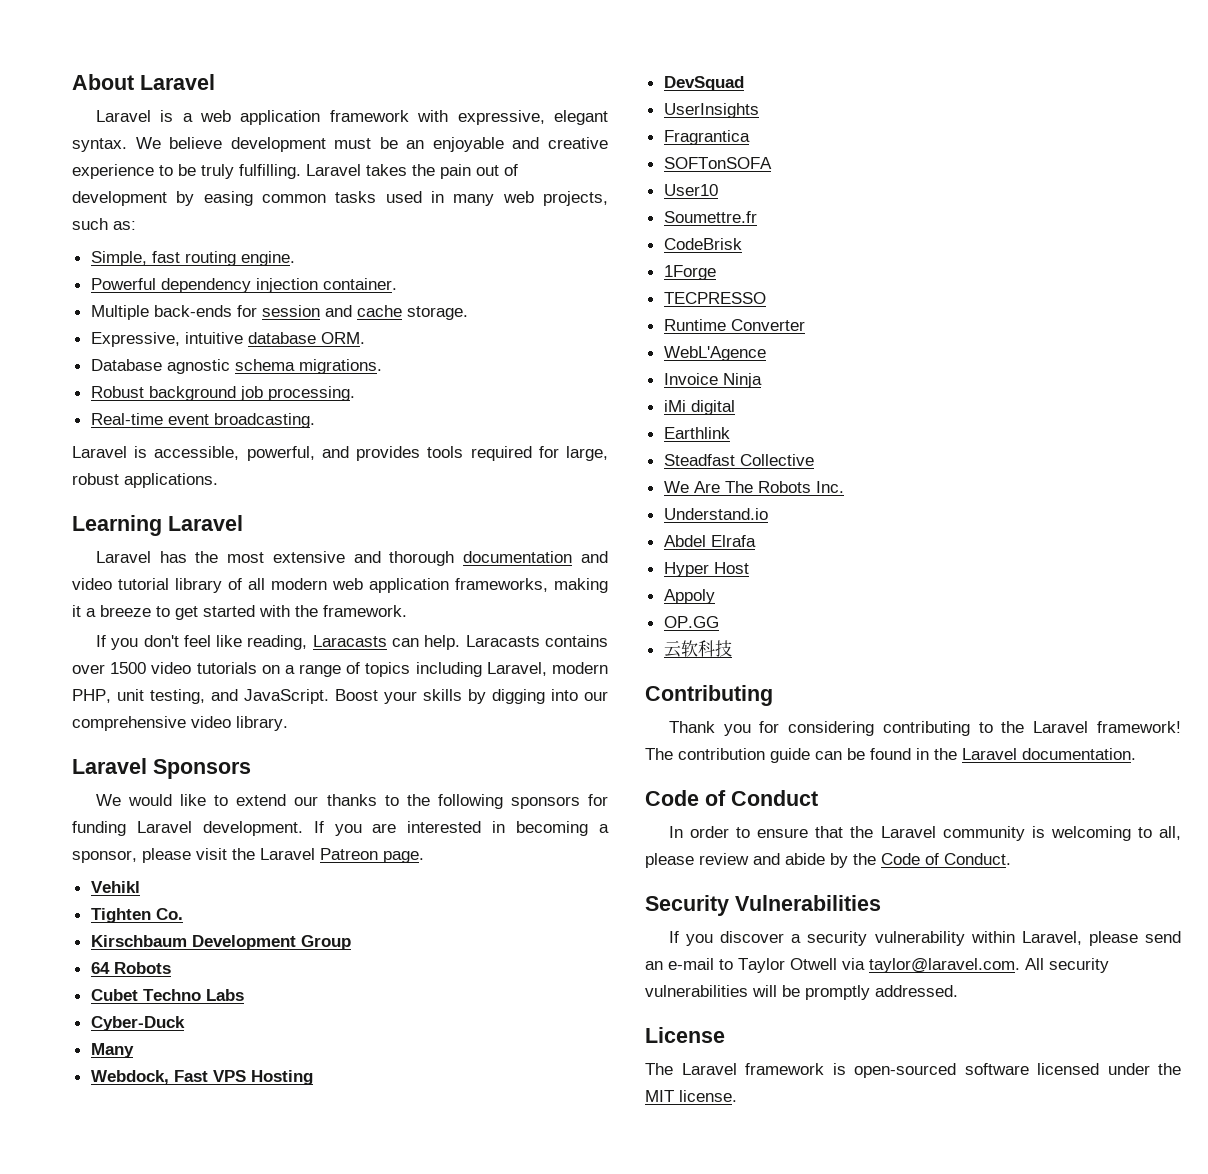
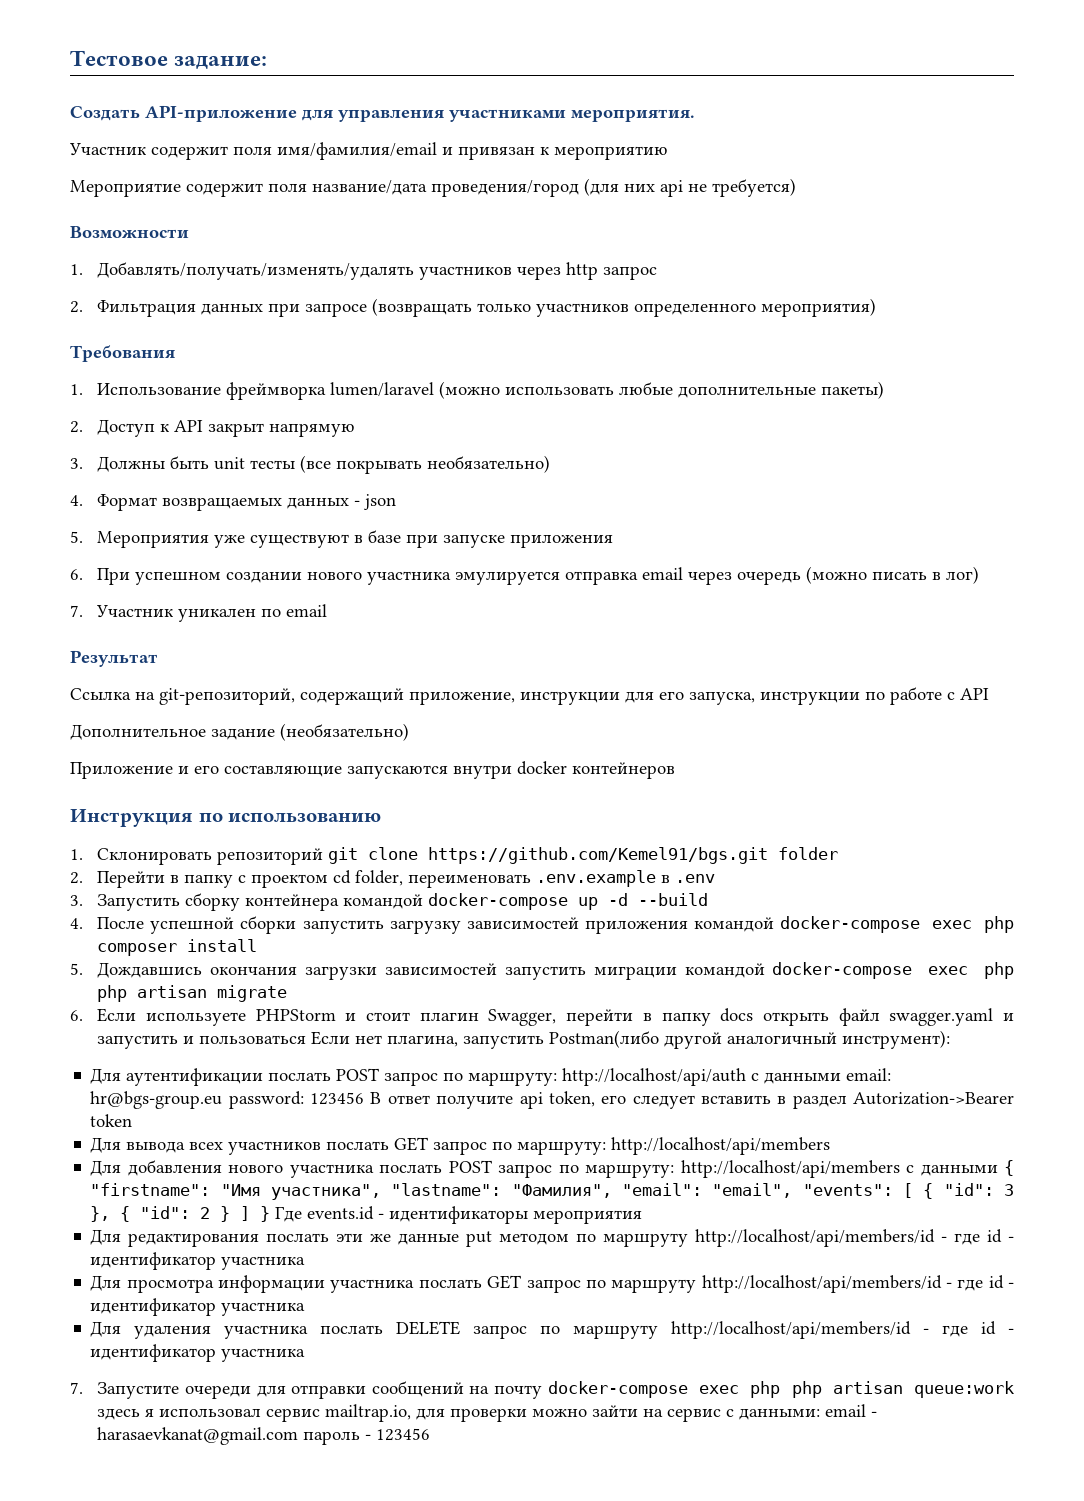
[72,74,215,90] [95,110,608,125] [72,137,608,152] [72,164,518,179] [72,191,608,206] [72,218,136,230] [90,251,295,266] [90,278,397,293] [90,305,468,320] [90,332,365,347] [90,359,382,374] [90,386,355,401] [90,413,315,428] [72,446,608,461] [72,473,218,488] [72,515,243,536] [95,551,608,566] [72,578,608,593] [72,605,407,620] [95,635,609,650] [72,662,608,677] [72,689,608,704] [72,716,288,731] [72,758,251,779] [95,794,608,809] [72,821,610,836] [72,848,424,863] [90,881,140,893] [90,908,183,923] [90,935,351,950] [90,962,171,974] [90,989,244,1001] [90,1016,185,1031] [90,1043,134,1058] [90,1070,313,1085] [663,76,744,91] [663,103,759,118] [663,130,750,145] [663,157,772,169] [663,184,718,196] [663,211,757,223] [663,238,742,250] [663,265,716,280] [663,292,766,304] [663,319,805,331] [663,346,766,361] [663,373,762,388] [663,400,735,415] [663,427,730,439] [663,454,814,466] [663,481,844,493] [663,508,768,520] [663,535,756,547] [663,562,749,577] [663,589,715,604] [663,616,719,628] [663,640,732,658] [645,685,773,706] [668,721,1181,736] [645,748,1136,763] [645,790,818,806] [668,826,1181,841] [645,853,1011,868] [645,895,881,916] [668,931,1181,946] [645,958,1109,973] [645,985,958,1000] [645,1027,725,1043] [645,1063,1181,1078] [645,1090,737,1102] About Laravel // Laravel is a web application framework with expressive, elegant syntax. We believe development must be an enjoyable and creative experience to be truly fulfilling. Laravel takes the pain out of development by easing common tasks used in many web projects, such as: // Simple, fast routing engine. // Powerful dependency injection container. // Multiple back-ends for session and cache storage. // Expressive, intuitive database ORM. // Database agnostic schema migrations. // Robust background job processing. // Real-time event broadcasting. // Laravel is accessible, powerful, and provides tools required for large, robust applications. // Learning Laravel // Laravel has the most extensive and thorough documentation and video tutorial library of all modern web application frameworks, making it a breeze to get started with the framework. // If you don't feel like reading, Laracasts can help. Laracasts contains over 1500 video tutorials on a range of topics including Laravel, modern PHP, unit testing, and JavaScript. Boost your skills by digging into our comprehensive video library. // Laravel Sponsors // We would like to extend our thanks to the following sponsors for funding Laravel development. If you are interested in becoming a sponsor, please visit the Laravel Patreon page. // Vehikl // Tighten Co. // Kirschbaum Development Group // 64 Robots // Cubet Techno Labs // Cyber-Duck // Many // Webdock, Fast VPS Hosting // DevSquad // UserInsights // Fragrantica // SOFTonSOFA // User10 // Soumettre.fr // CodeBrisk // 1Forge // TECPRESSO // Runtime Converter // WebL'Agence // Invoice Ninja // iMi digital // Earthlink // Steadfast Collective // We Are The Robots Inc. // Understand.io // Abdel Elrafa // Hyper Host // Appoly // OP.GG // 云软科技 // Contributing // Thank you for considering contributing to the Laravel framework! The contribution guide can be found in the Laravel documentation. // Code of Conduct // In order to ensure that the Laravel community is welcoming to all, please review and abide by the Code of Conduct. // Security Vulnerabilities // If you discover a security vulnerability within Laravel, please send an e-mail to Taylor Otwell via taylor@laravel.com. All security vulnerabilities will be promptly addressed. // License // The Laravel framework is open-sourced software licensed under the MIT license. -> [70,50,268,70] [70,105,695,122] [69,142,668,160] [70,178,796,197] [70,226,189,238] [70,262,658,280] [70,298,877,317] [70,345,176,362] [70,381,885,400] [70,419,356,437] [70,455,551,474] [70,494,397,511] [70,530,614,548] [70,566,980,585] [70,604,328,622] [70,650,158,667] [70,687,989,705] [70,723,409,741] [70,761,675,779] [70,809,382,827] [70,847,839,865] [70,870,716,888] [70,893,709,911] [70,916,1014,934] [97,939,258,956] [70,962,1014,980] [97,985,288,1002] [70,1008,1015,1026] [97,1030,951,1049] [90,1068,892,1086] [90,1091,1015,1109] [90,1114,133,1127] [90,1137,831,1155] [90,1160,1014,1178] [90,1183,1015,1200] [90,1206,643,1224] [90,1229,1015,1247] [90,1252,306,1270] [90,1275,1015,1293] [90,1298,306,1316] [90,1321,1014,1339] [90,1344,306,1362] [70,1381,1015,1399] [97,1404,878,1422] [97,1427,431,1445] Тестовое задание: // Создать API-приложение для управления участниками мероприятия. // Участник содержит поля имя/фамилия/email и привязан к мероприятию // Мероприятие содержит поля название/дата проведения/город (для них api не требуется) // Возможности // 1. Добавлять/получать/изменять/удалять участников через http запрос // 2. Фильтрация данных при запросе (возвращать только участников определенного мероприятия) // Требования // 1. Использование фреймворка lumen/laravel (можно использовать любые дополнительные пакеты) // 2. Доступ к API закрыт напрямую // 3. Должны быть unit тесты (все покрывать необязательно) // 4. Формат возвращаемых данных - json // 5. Мероприятия уже существуют в базе при запуске приложения // 6. При успешном создании нового участника эмулируется отправка email через очередь (можно писать в лог) // 7. Участник уникален по email // Результат // Ссылка на git-репозиторий, содержащий приложение, инструкции для его запуска, инструкции по работе с API // Дополнительное задание (необязательно) // Приложение и его составляющие запускаются внутри docker контейнеров // Инструкция по использованию // 1. Склонировать репозиторий git clone https://github.com/Kemel91/bgs.git folder // 2. Перейти в папку с проектом cd folder, переименовать .env.example в .env // 3. Запустить сборку контейнера командой docker-compose up -d --build // 4. После успешной сборки запустить загрузку зависимостей приложения командой docker-compose exec php composer install // 5. Дождавшись окончания загрузки зависимостей запустить миграции командой docker-compose exec php php artisan migrate // 6. Если используете PHPStorm и стоит плагин Swagger, перейти в папку docs открыть файл swagger.yaml и запустить и пользоваться Если нет плагина, запустить Postman(либо другой аналогичный инструмент): // Для аутентификации послать POST запрос по маршруту: http://localhost/api/auth с данными email: hr@bgs-group.eu password: 123456 В ответ получите api token, его следует вставить в раздел Autorization->Bearer token // Для вывода всех участников послать GET запрос по маршруту: http://localhost/api/members // Для добавления нового участника послать POST запрос по маршруту: http://localhost/api/members с данными { "firstname": "Имя участника", "lastname": "Фамилия", "email": "email", "events": [ { "id": 3 }, { "id": 2 } ] } Где events.id - идентификаторы мероприятия // Для редактирования послать эти же данные put методом по маршруту http://localhost/api/members/id - где id - идентификатор участника // Для просмотра информации участника послать GET запрос по маршруту http://localhost/api/members/id - где id - идентификатор участника // Для удаления участника послать DELETE запрос по маршруту http://localhost/api/members/id - где id - идентификатор участника // 7. Запустите очереди для отправки сообщений на почту docker-compose exec php php artisan queue:work здесь я использовал сервис mailtrap.io, для проверки можно зайти на сервис с данными: email - harasaevkanat@gmail.com пароль - 123456

